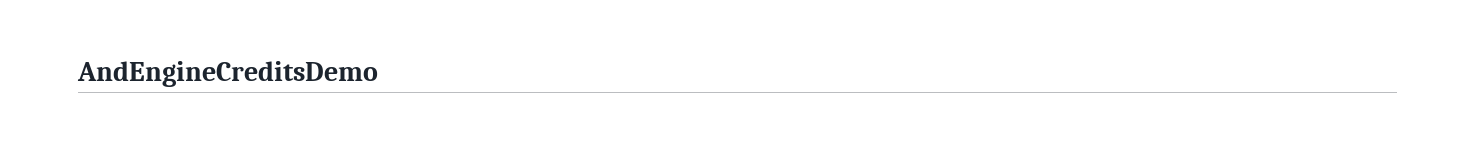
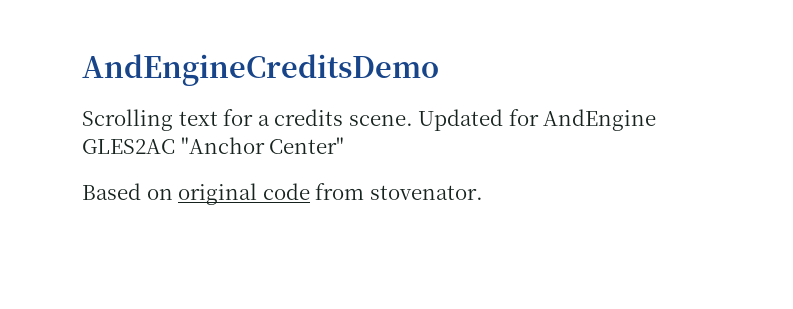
(378, 74) none -> [82,109,657,131] [82,137,345,154] [82,183,483,205] // Scrolling text for a credits scene. Updated for AndEngine GLES2AC "Anchor Center" // Based on original code from stovenator.

